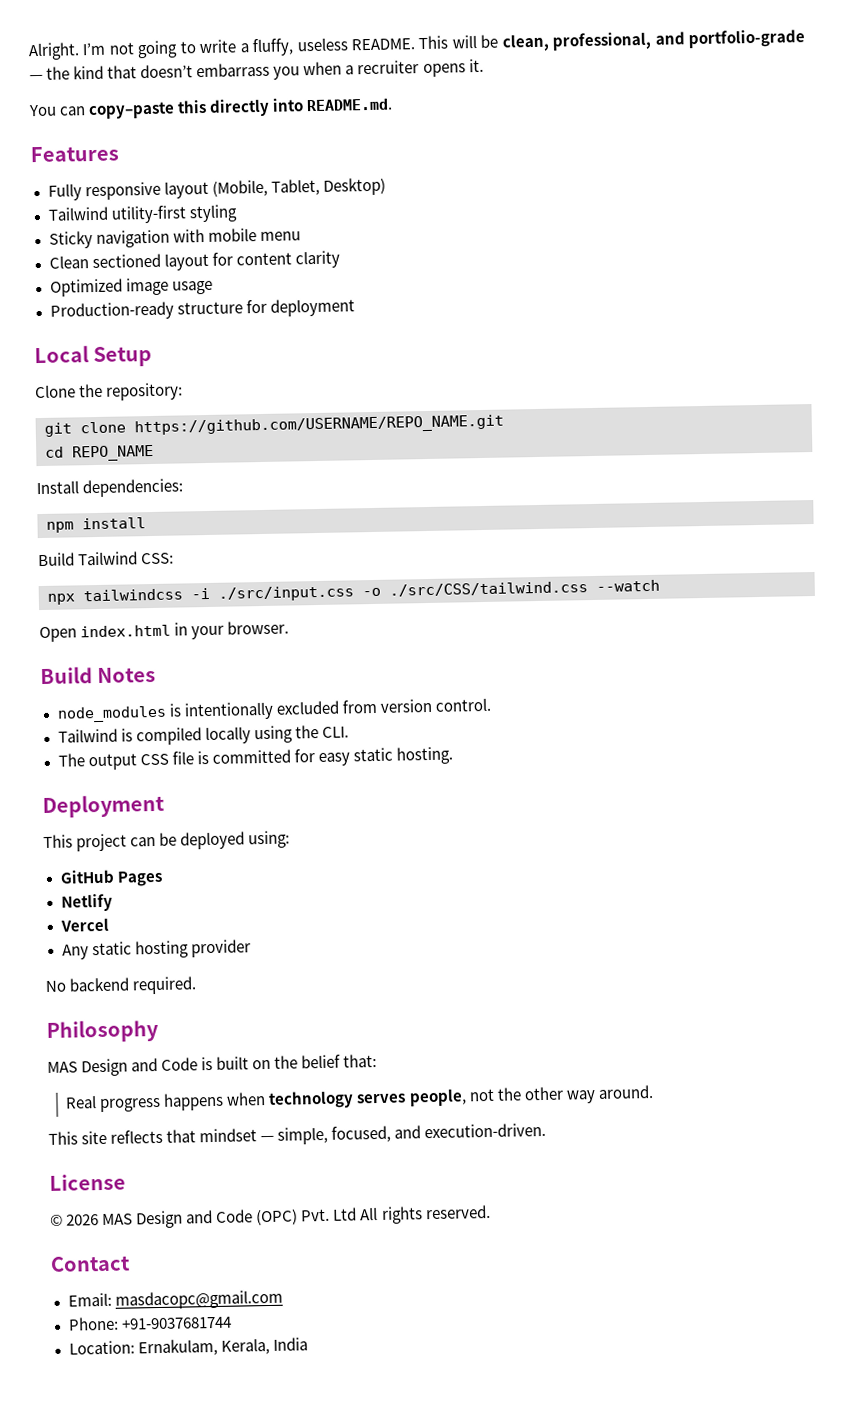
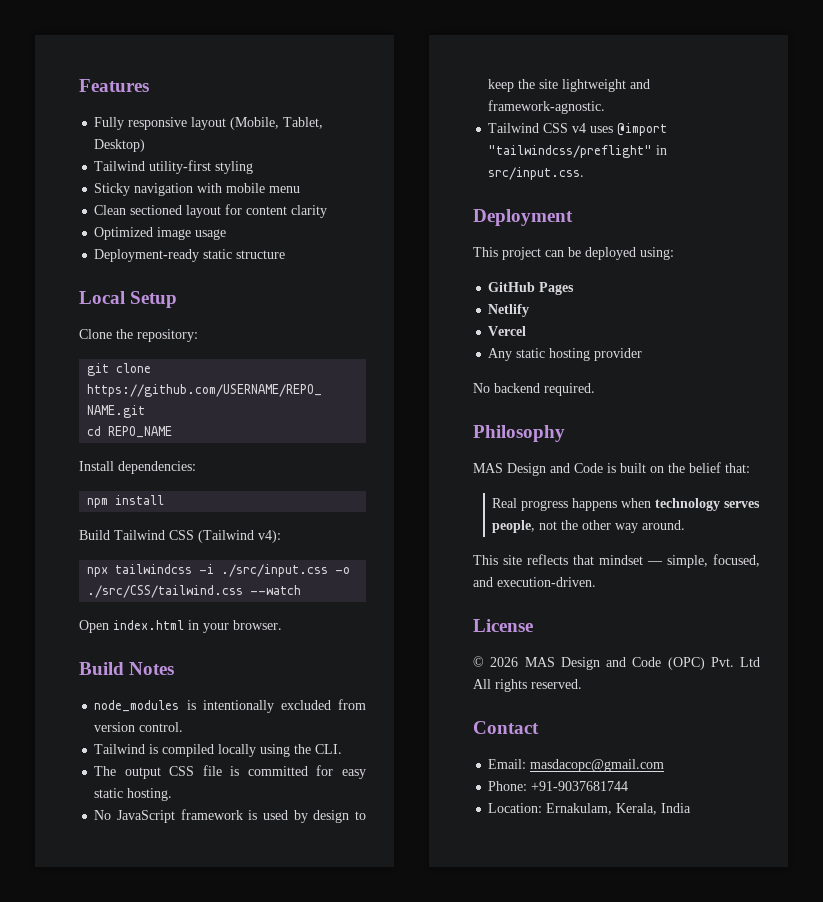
[28,29,805,61] [29,58,484,81] [28,98,394,120] Alright. I’m not going to write a fluffy, useless README. This will be clean, professional, and portfolio-grade — the kind that doesn’t embarrass you when a recruiter opens it. // You can copy–paste this directly into README.md. // -> (79, 85) none
[49,301,174,321] Production-ready -> [94,249,233,262] Deployment-ready static
[245,298,355,317] for deployment -> (286, 254) none
[141,552,175,565] CSS: -> [169,530,281,543] CSS (Tailwind v4):
(453, 755) none -> [94,809,367,823] [488,79,651,92] [488,100,606,114] [488,123,668,136] [488,145,668,158] [488,167,585,180] // No JavaScript framework is used by design to keep the site lightweight and framework-agnostic. // Tailwind CSS v4 uses @import "tailwindcss/preflight" in src/input.css.

